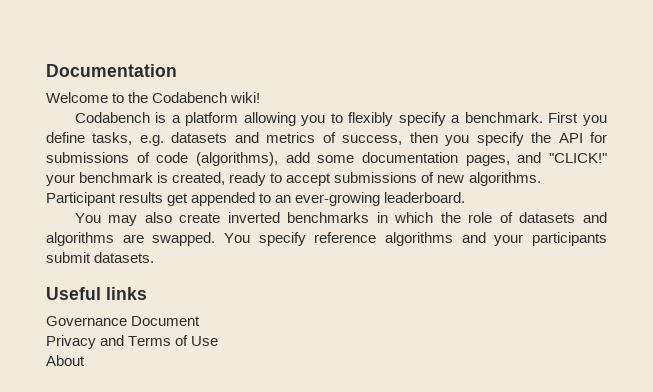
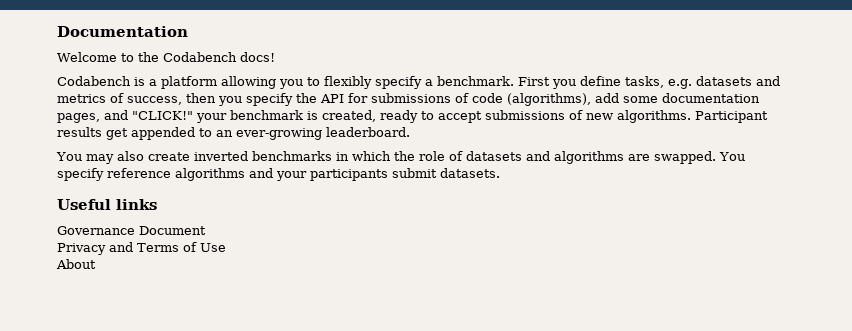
[230,92,261,103] wiki! -> [239,52,275,62] docs!

